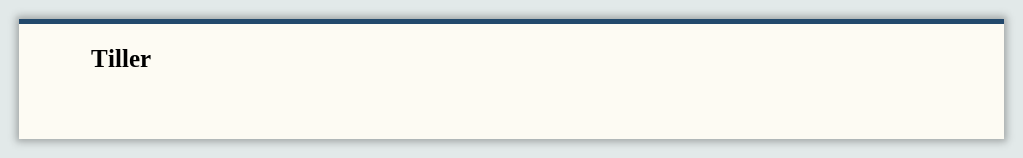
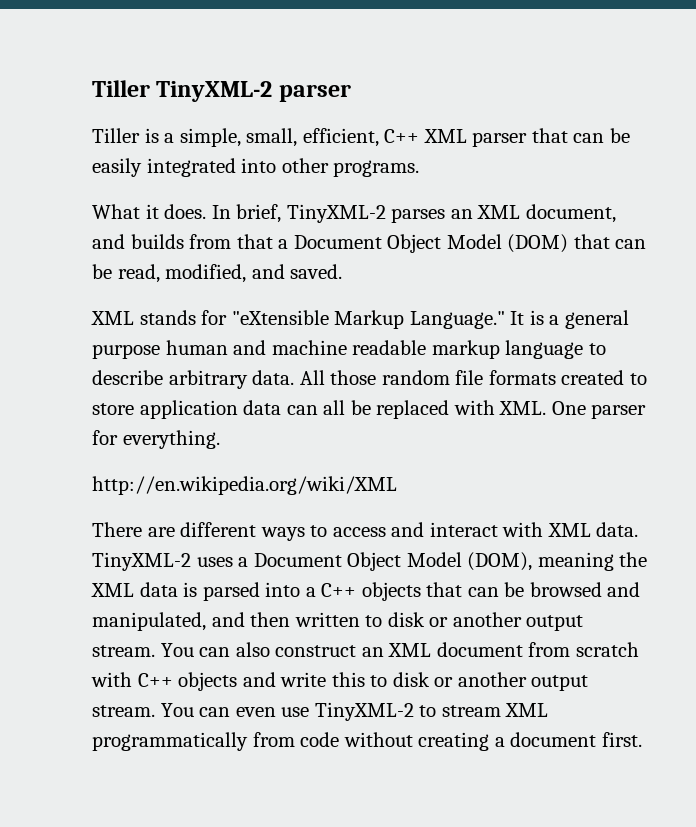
[91,49,151,67] Tiller -> [92,80,351,102] [92,128,630,147] [92,158,420,177] [92,204,616,223] [92,234,647,253] [92,264,343,283] [91,310,629,329] [92,340,606,359] [92,370,647,389] [92,400,647,419] [92,430,220,449] [92,476,397,495] [92,522,639,541] [92,552,648,571] [91,582,641,601] [92,612,584,631] [92,642,639,657] [91,672,589,691] [92,702,549,721] [92,732,642,751] Tiller TinyXML-2 parser // Tiller is a simple, small, efficient, C++ XML parser that can be easily integrated into other programs. // What it does. In brief, TinyXML-2 parses an XML document, and builds from that a Document Object Model (DOM) that can be read, modified, and saved. // XML stands for "eXtensible Markup Language." It is a general purpose human and machine readable markup language to describe arbitrary data. All those random file formats created to store application data can all be replaced with XML. One parser for everything. // http://en.wikipedia.org/wiki/XML // There are different ways to access and interact with XML data. TinyXML-2 uses a Document Object Model (DOM), meaning the XML data is parsed into a C++ objects that can be browsed and manipulated, and then written to disk or another output stream. You can also construct an XML document from scratch with C++ objects and write this to disk or another output stream. You can even use TinyXML-2 to stream XML programmatically from code without creating a document first.

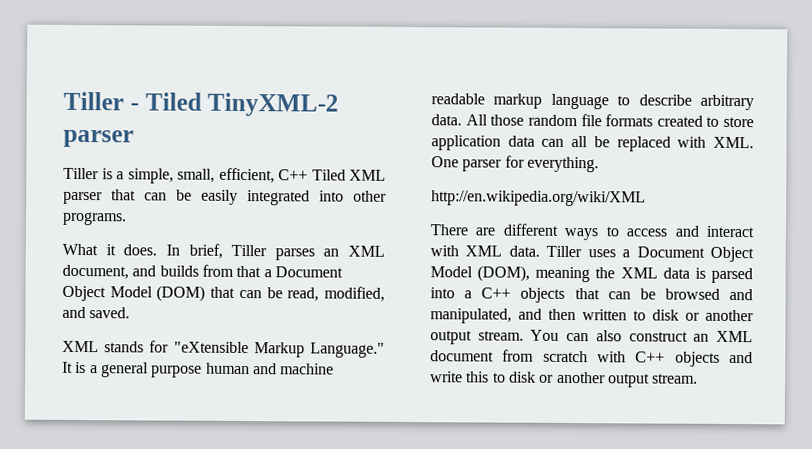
[92,80,150,97] Tiller -> [63,91,202,111] Tiller - Tiled
(420, 136) none -> [311,169,346,181] Tiled
[286,204,386,223] TinyXML-2 -> [231,244,268,257] Tiller
[92,552,191,571] TinyXML-2 -> [546,245,583,258] Tiller
[160,702,549,721] [92,732,642,751] You can even use TinyXML-2 to stream XML programmatically from code without creating a document first. -> (699, 378) none

